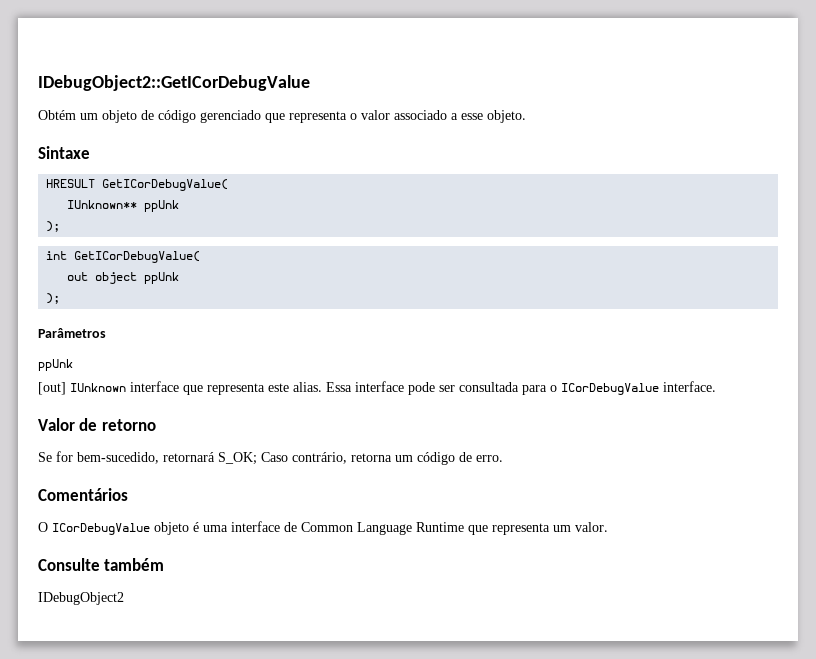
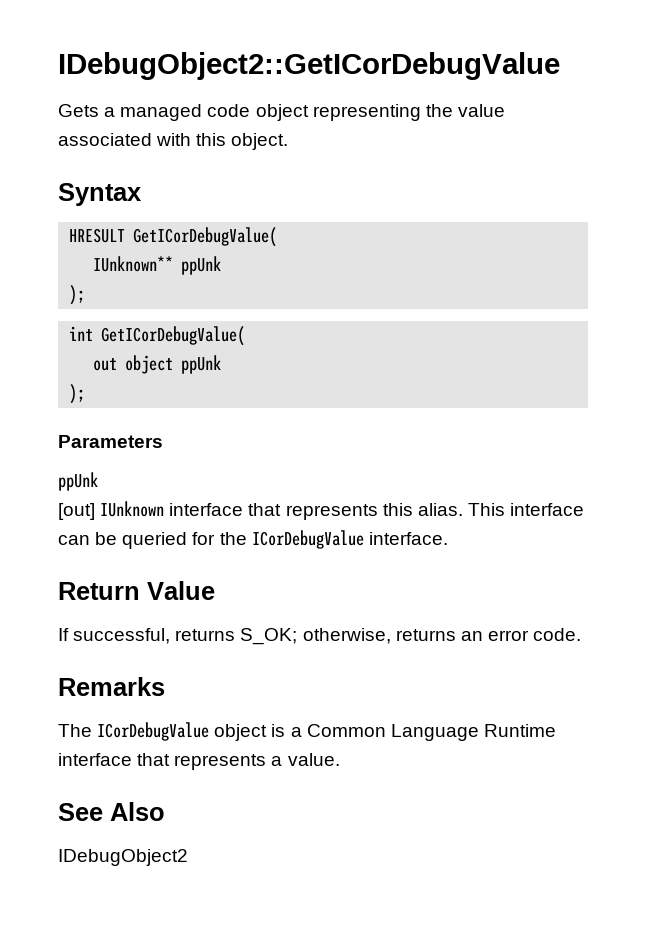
[38,110,526,123] [38,146,90,159] Obtém um objeto de código gerenciado que representa o valor associado a esse objeto. // Sintaxe -> [58,104,505,121] [58,133,289,150] [58,183,141,206] Gets a managed code object representing the value associated with this object. // Syntax
[38,328,106,338] Parâmetros -> [58,435,163,448] Parameters
[183,381,716,395] [38,418,156,431] [38,451,503,465] [38,488,128,501] [38,521,608,535] [38,558,165,571] que representa este alias. Essa interface pode ser consultada para o ICorDebugValue interface. // Valor de retorno // Se for bem-sucedido, retornará S_OK; Caso contrário, retorna um código de erro. // Comentários // O ICorDebugValue objeto é uma interface de Common Language Runtime que representa um valor. // Consulte também -> [248,503,585,520] [58,530,448,549] [58,581,215,600] [58,628,582,645] [58,677,165,696] [58,722,556,741] [58,753,340,770] [58,802,165,821] that represents this alias. This interface can be queried for the ICorDebugValue interface. // Return Value // If successful, returns S_OK; otherwise, returns an error code. // Remarks // The ICorDebugValue object is a Common Language Runtime interface that represents a value. // See Also

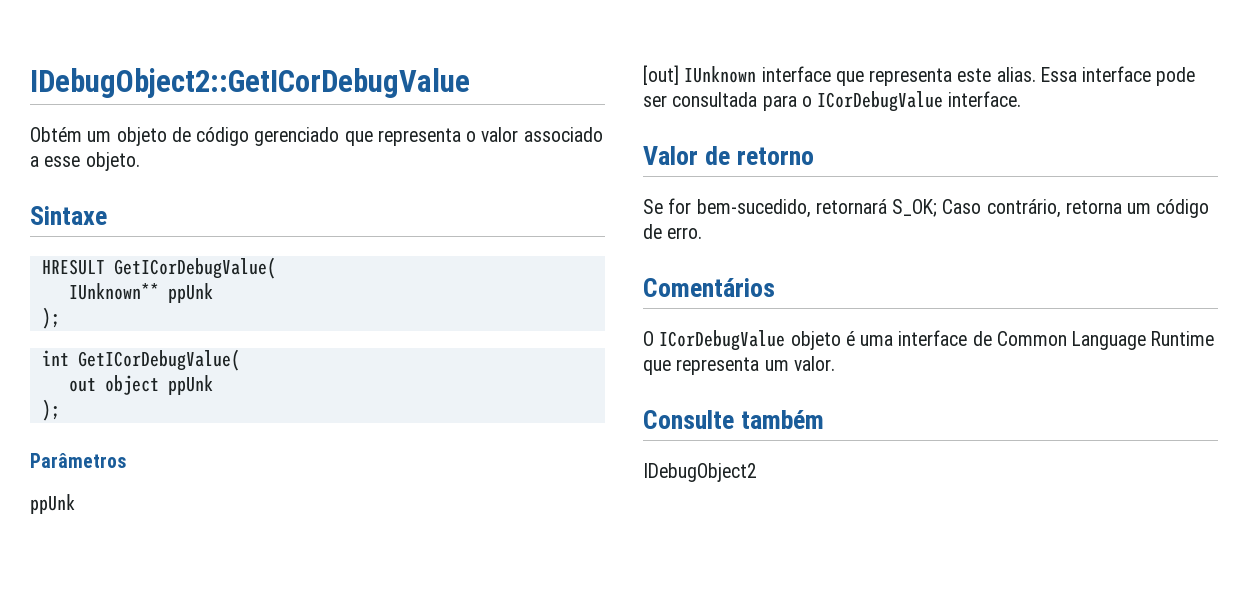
[58,104,505,121] [58,133,289,150] [58,183,141,206] Gets a managed code object representing the value associated with this object. // Syntax -> [30,127,603,146] [30,152,140,171] [30,206,107,225] Obtém um objeto de código gerenciado que representa o valor associado a esse objeto. // Sintaxe
[58,435,163,448] Parameters -> [30,453,126,468] Parâmetros
[248,503,585,520] [58,530,448,549] [58,581,215,600] [58,628,582,645] [58,677,165,696] [58,722,556,741] [58,753,340,770] [58,802,165,821] that represents this alias. This interface can be queried for the ICorDebugValue interface. // Return Value // If successful, returns S_OK; otherwise, returns an error code. // Remarks // The ICorDebugValue object is a Common Language Runtime interface that represents a value. // See Also -> [835,66,1196,86] [643,91,1022,112] [643,146,815,165] [643,198,1210,218] [643,224,703,239] [643,278,775,297] [643,330,1215,351] [643,356,835,375] [643,410,825,429] que representa este alias. Essa interface pode ser consultada para o ICorDebugValue interface. // Valor de retorno // Se for bem-sucedido, retornará S_OK; Caso contrário, retorna um código de erro. // Comentários // O ICorDebugValue objeto é uma interface de Common Language Runtime que representa um valor. // Consulte também

